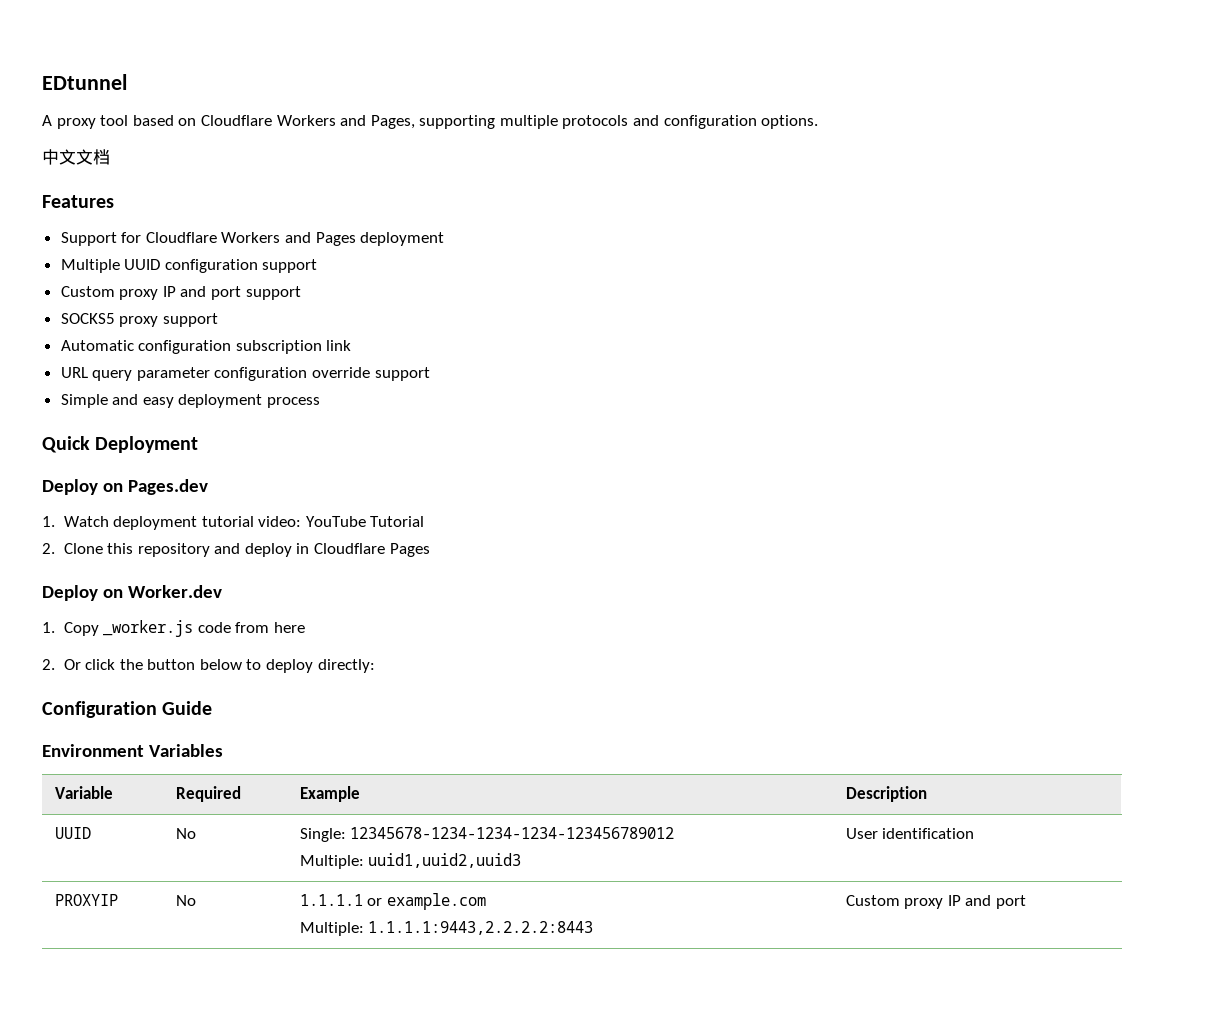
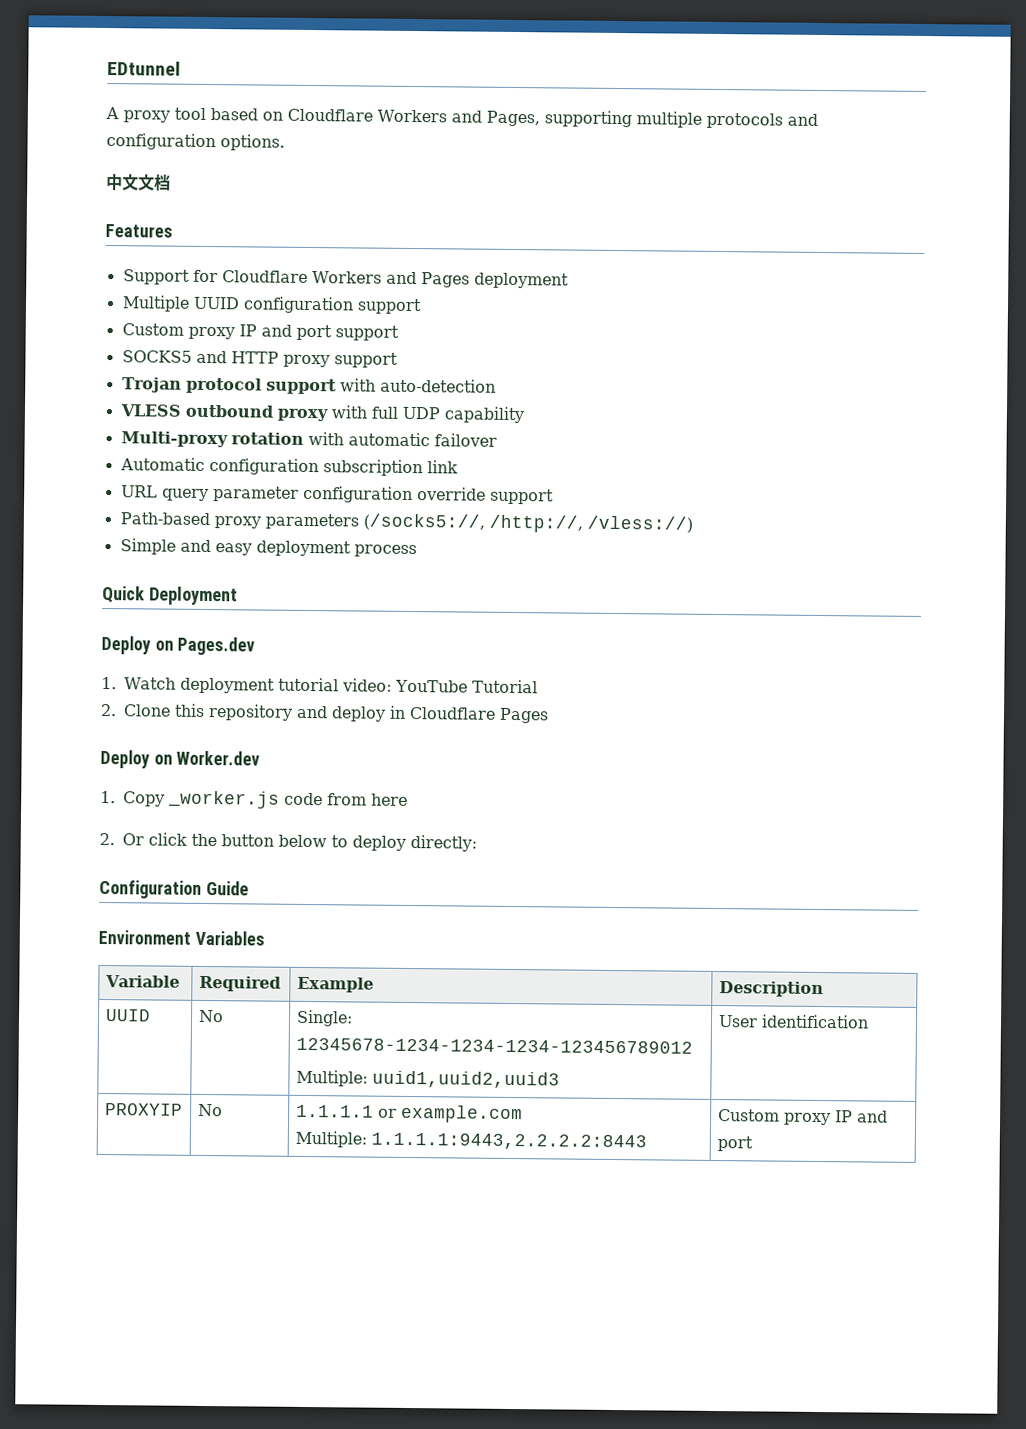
(115, 318) none -> [195,350,279,364] and HTTP
(218, 320) none -> [121,377,496,395] [119,404,525,424] [120,431,497,448] // Trojan protocol support with auto-detection // VLESS outbound proxy with full UDP capability // Multi-proxy rotation with automatic failover
(430, 374) none -> [119,512,693,533] // Path-based proxy parameters (/socks5://, /http://, /vless://)

